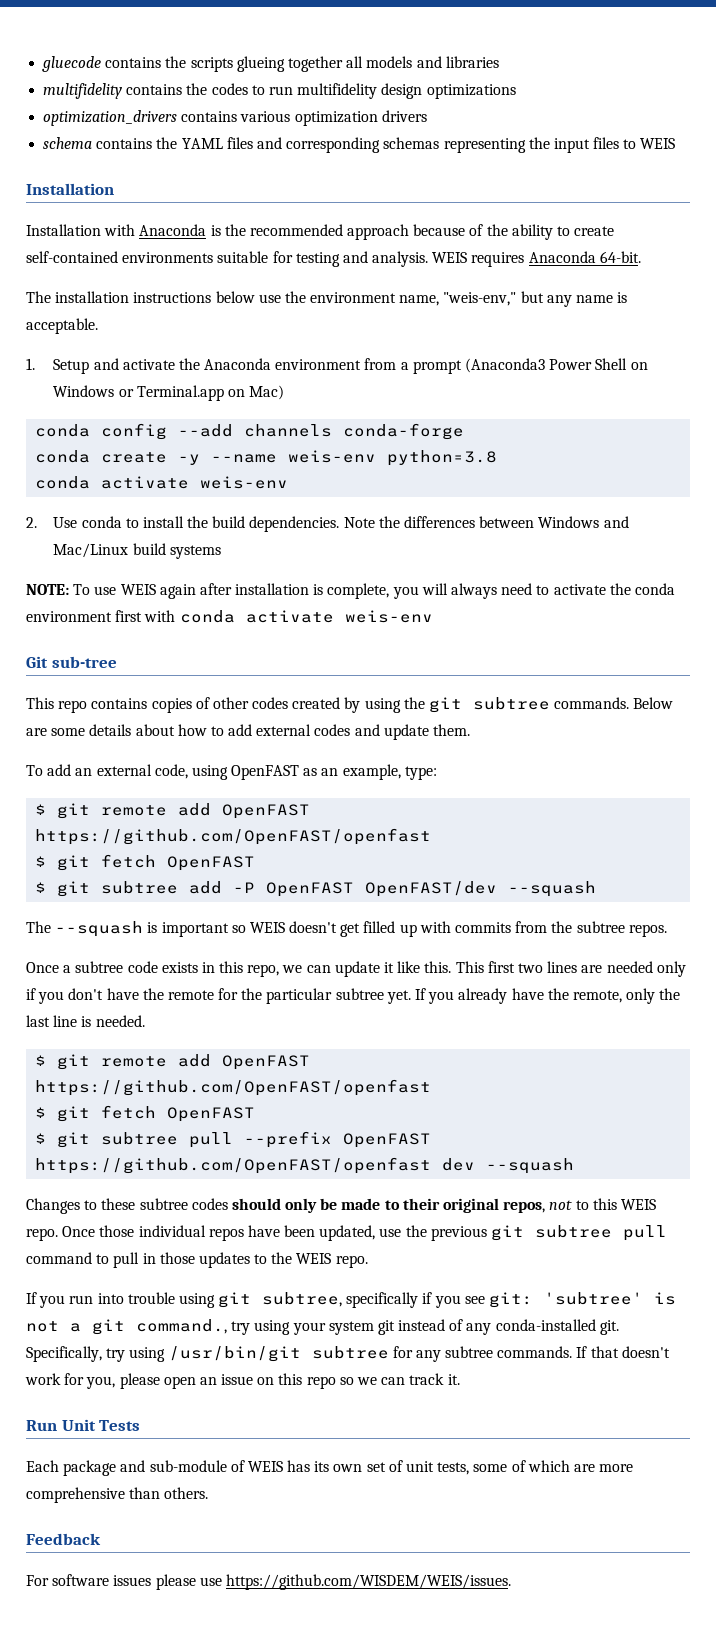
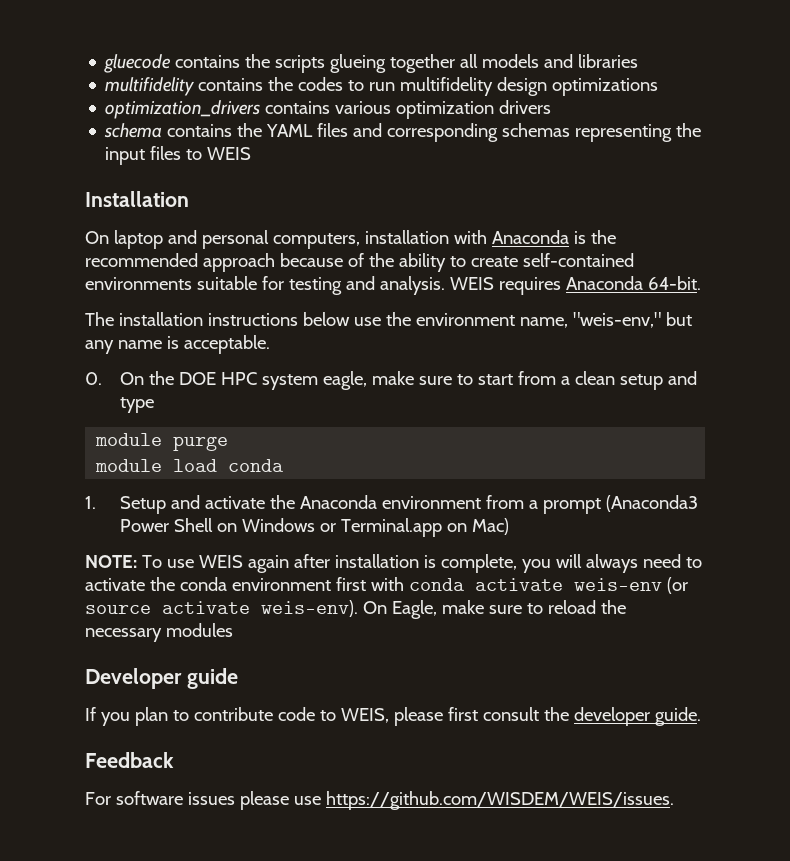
[26,224,101,236] Installation -> [85,230,449,249] On laptop and personal computers, installation
(98, 326) none -> [85,371,698,390] [120,397,155,413] [95,433,229,451] [95,459,284,472] // 0. On the DOE HPC system eagle, make sure to start from a clean setup and type // module purge // module load conda
[35,423,465,440] [35,450,498,466] [35,476,289,489] [26,516,629,532] [53,543,221,559] // conda config --add channels conda-forge // conda create -y --name weis-env python=3.8 // conda activate weis-env // 2. Use conda to install the build dependencies. Note the differences between Windows and Mac/Linux build systems -> (510, 526) none
[26,656,117,668] [26,697,674,713] [26,724,471,740] [26,764,437,780] [35,803,311,819] [35,828,432,845] [35,854,256,871] [35,881,597,897] [26,921,667,937] [26,961,686,977] [26,988,681,1004] [26,1015,145,1027] [35,1054,311,1070] [35,1079,432,1096] [35,1105,256,1122] [35,1131,432,1148] [35,1157,575,1174] [26,1198,656,1214] [26,1225,668,1241] [26,1252,368,1268] [26,1292,677,1308] [26,1319,619,1335] [26,1346,670,1362] [25,1373,460,1389] [26,1419,141,1431] [26,1460,634,1476] [26,1487,209,1503] // Git sub-tree // This repo contains copies of other codes created by using the git subtree commands. Below are some details about how to add external codes and update them. // To add an external code, using OpenFAST as an example, type: // $ git remote add OpenFAST https://github.com/OpenFAST/openfast // $ git fetch OpenFAST // $ git subtree add -P OpenFAST OpenFAST/dev --squash // The --squash is important so WEIS doesn't get filled up with commits from the subtree repos. // Once a subtree code exists in this repo, we can update it like this. This first two lines are needed only if you don't have the remote for the particular subtree yet. If you already have the remote, only the last line is needed. // $ git remote add OpenFAST https://github.com/OpenFAST/openfast // $ git fetch OpenFAST // $ git subtree pull --prefix OpenFAST https://github.com/OpenFAST/openfast dev --squash // Changes to these subtree codes should only be made to their original repos, not to this WEIS repo. Once those individual repos have been updated, use the previous git subtree pull command to pull in those updates to the WEIS repo. // If you run into trouble using git subtree, specifically if you see git: 'subtree' is not a git command., try using your system git instead of any conda-installed git. Specifically, try using /usr/bin/git subtree for any subtree commands. If that doesn't work for you, please open an issue on this repo so we can track it. // Run Unit Tests // Each package and sub-module of WEIS has its own set of unit tests, some of which are more comprehensive than others. -> [666,577,688,594] [85,600,626,619] [85,623,233,642] [85,668,238,689] [85,707,701,726] (or source activate weis-env). On Eagle, make sure to reload the necessary modules // Developer guide // If you plan to contribute code to WEIS, please first consult the developer guide.

